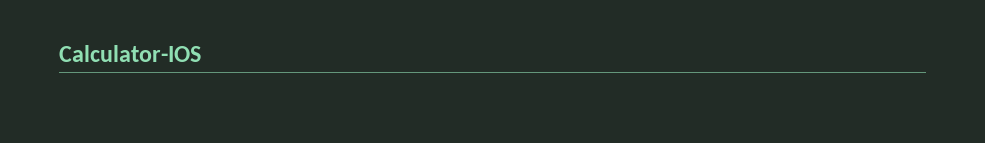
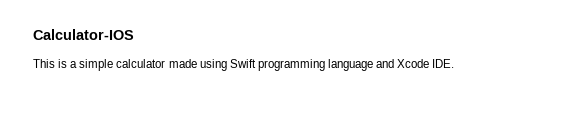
(201, 53) none -> [33,59,455,71] // This is a simple calculator made using Swift programming language and Xcode IDE.

